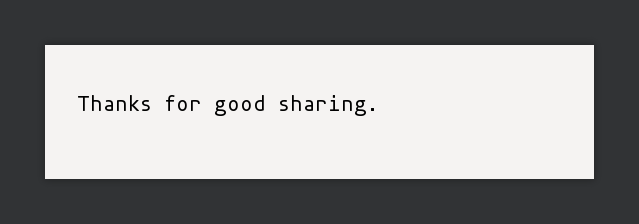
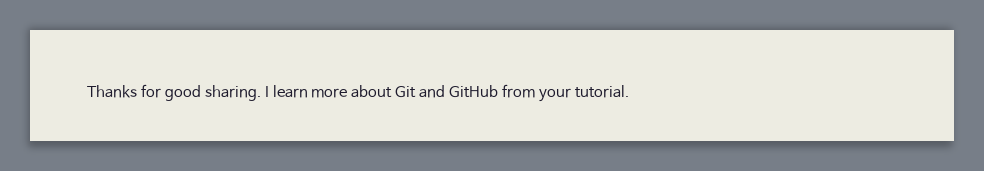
(378, 105) none -> [264,84,629,102] I learn more about Git and GitHub from your tutorial.

